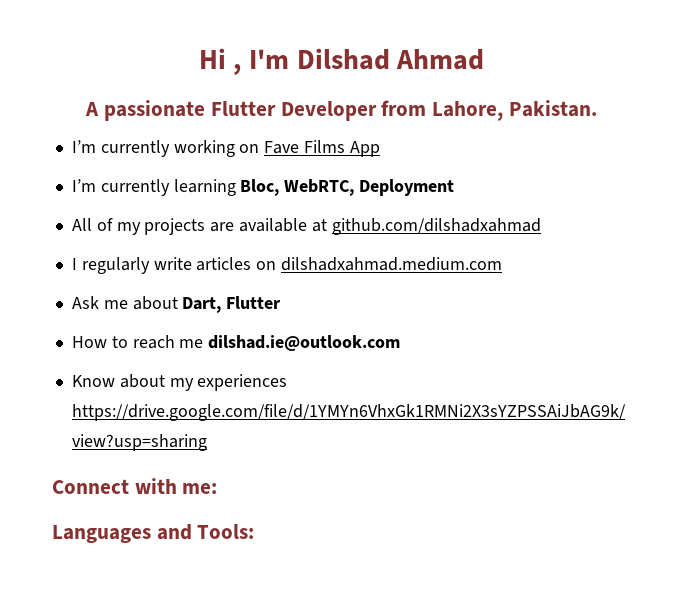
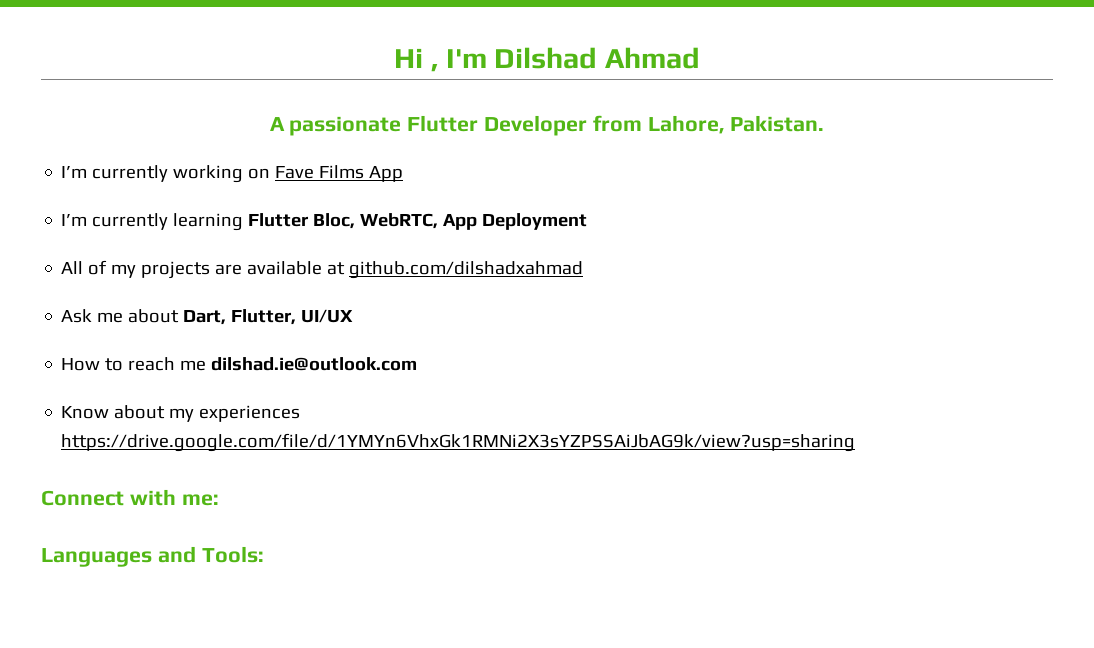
(236, 187) none -> [248,213,310,227] Flutter
(355, 187) none -> [443,214,478,230] App
[71,257,503,274] // I regularly write articles on dilshadxahmad.medium.com -> (584, 270) none
[226,296,282,309] Flutter -> [231,309,354,325] Flutter, UI/UX

